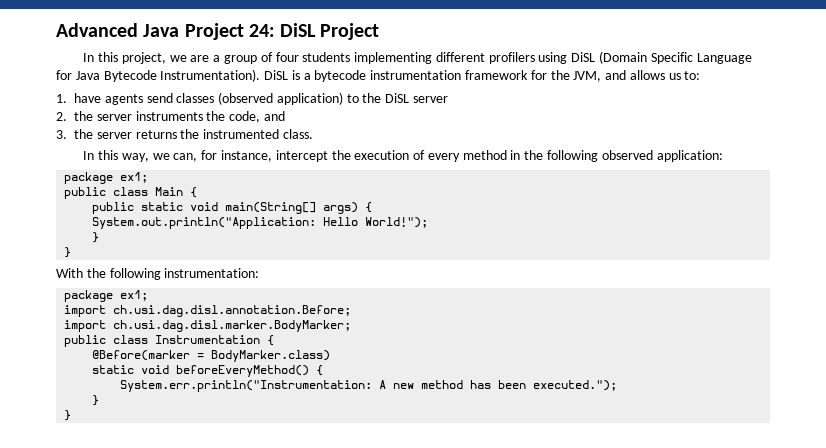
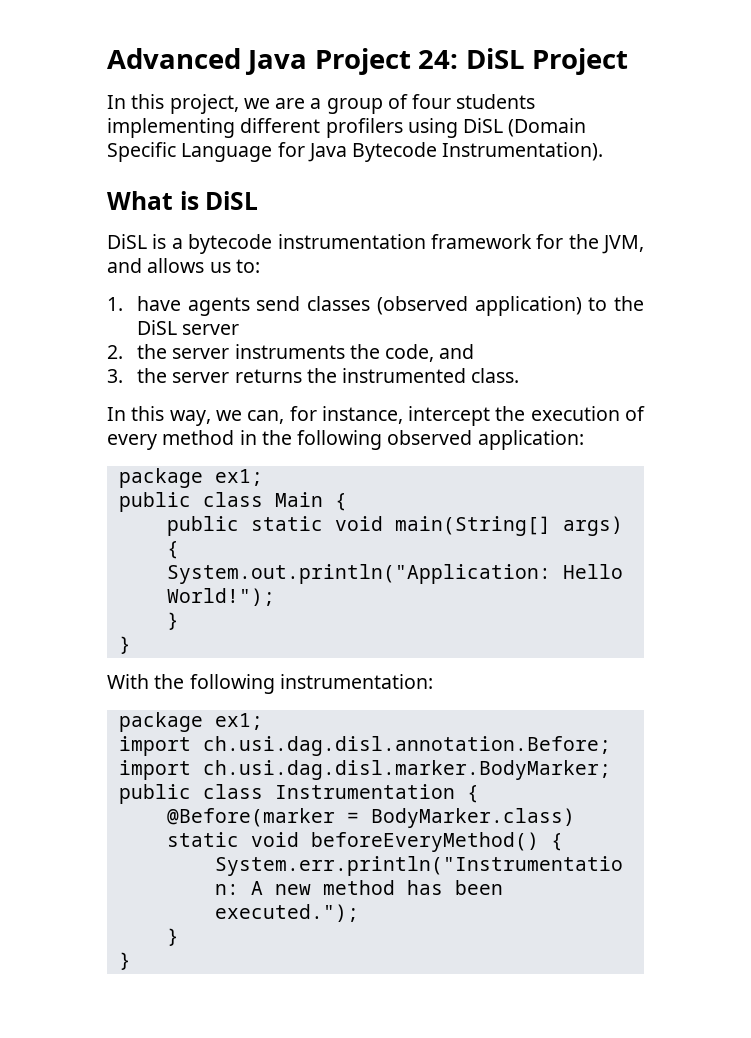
(261, 75) none -> [107,191,259,210] // What is DiSL //

